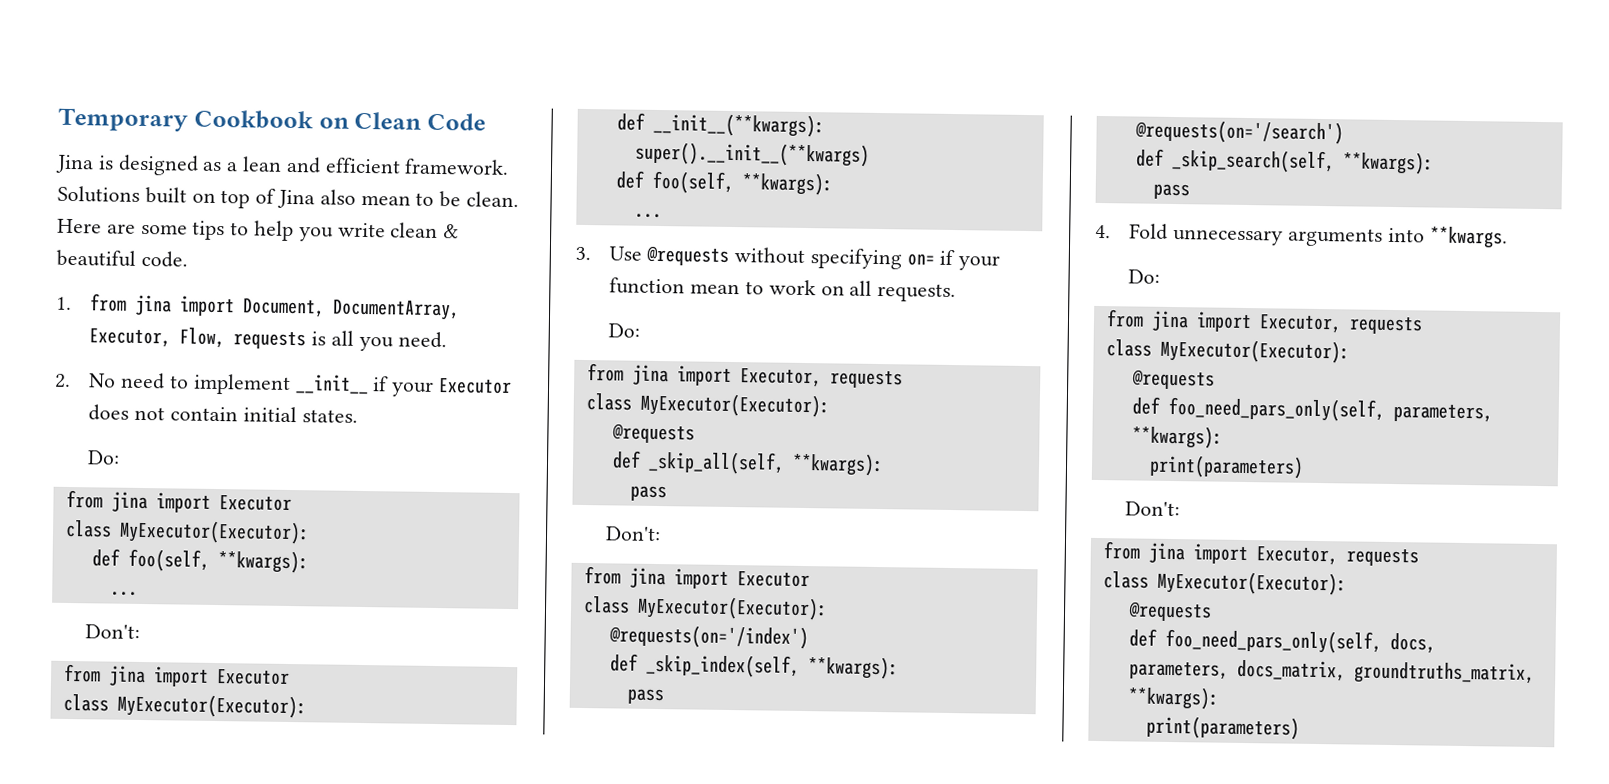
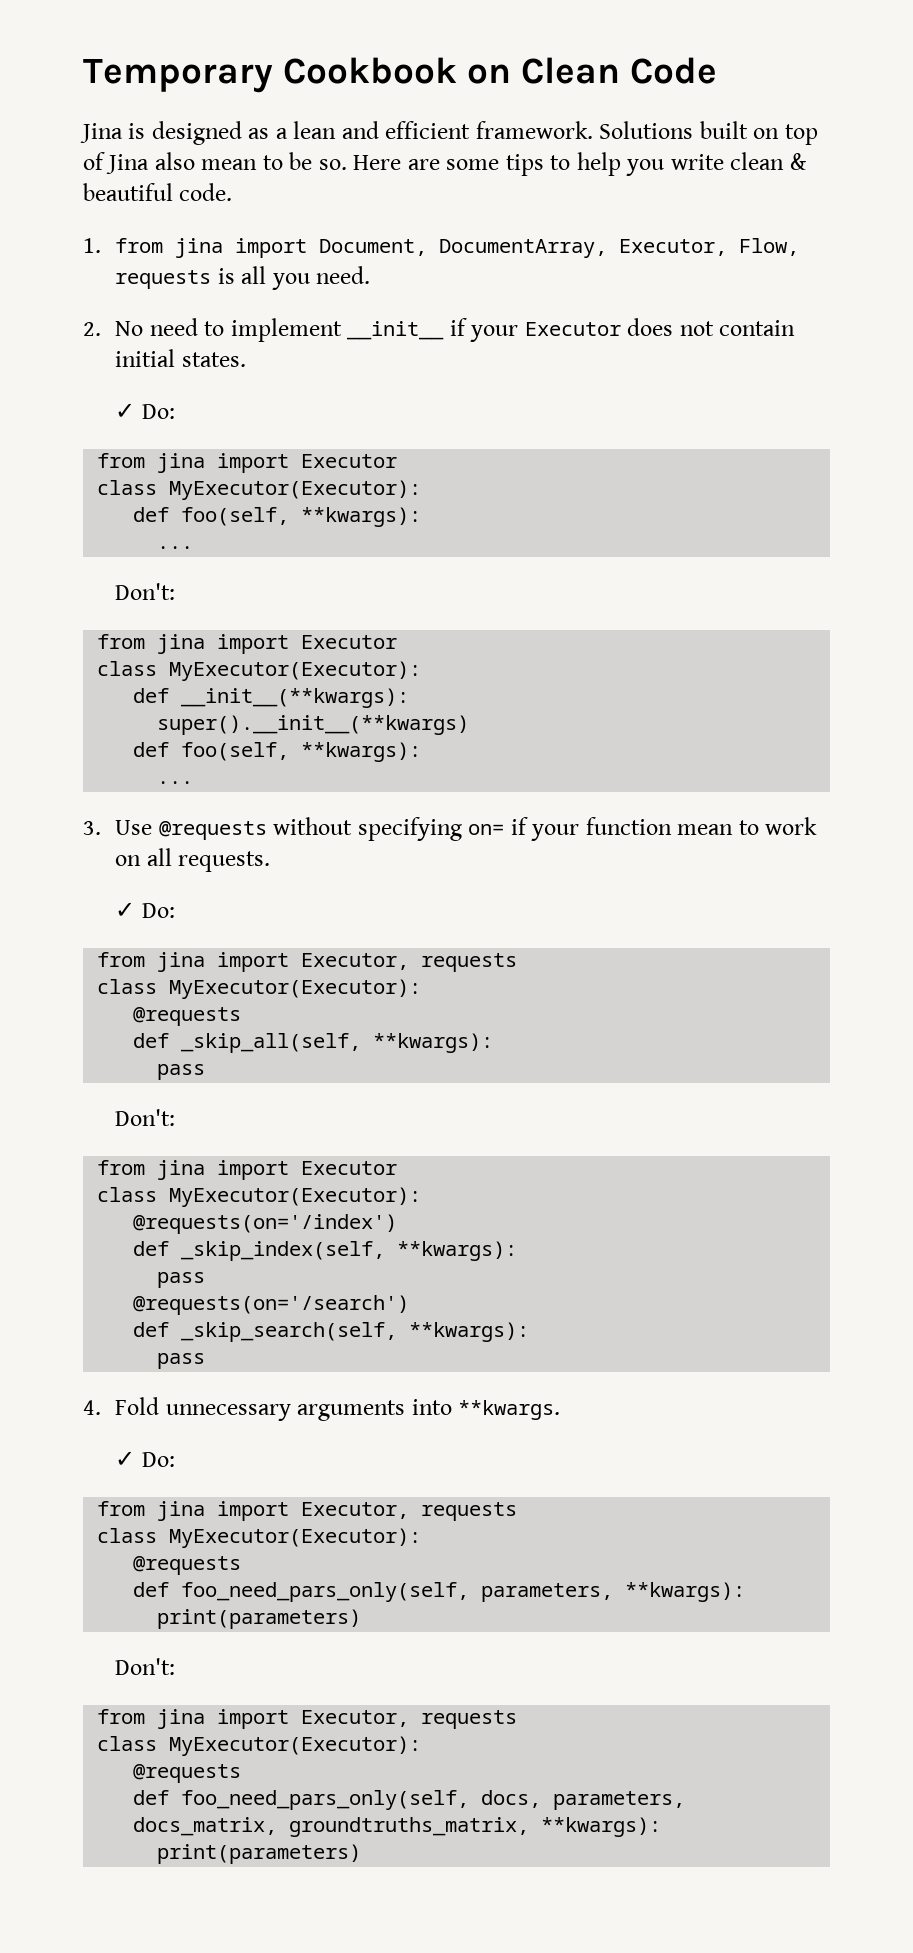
[466,191,520,208] clean. -> [318,159,347,170] so.
(358, 416) none -> [115,403,136,419] ✓
(957, 292) none -> [115,902,136,918] ✓
(1508, 237) none -> [115,1451,136,1467] ✓

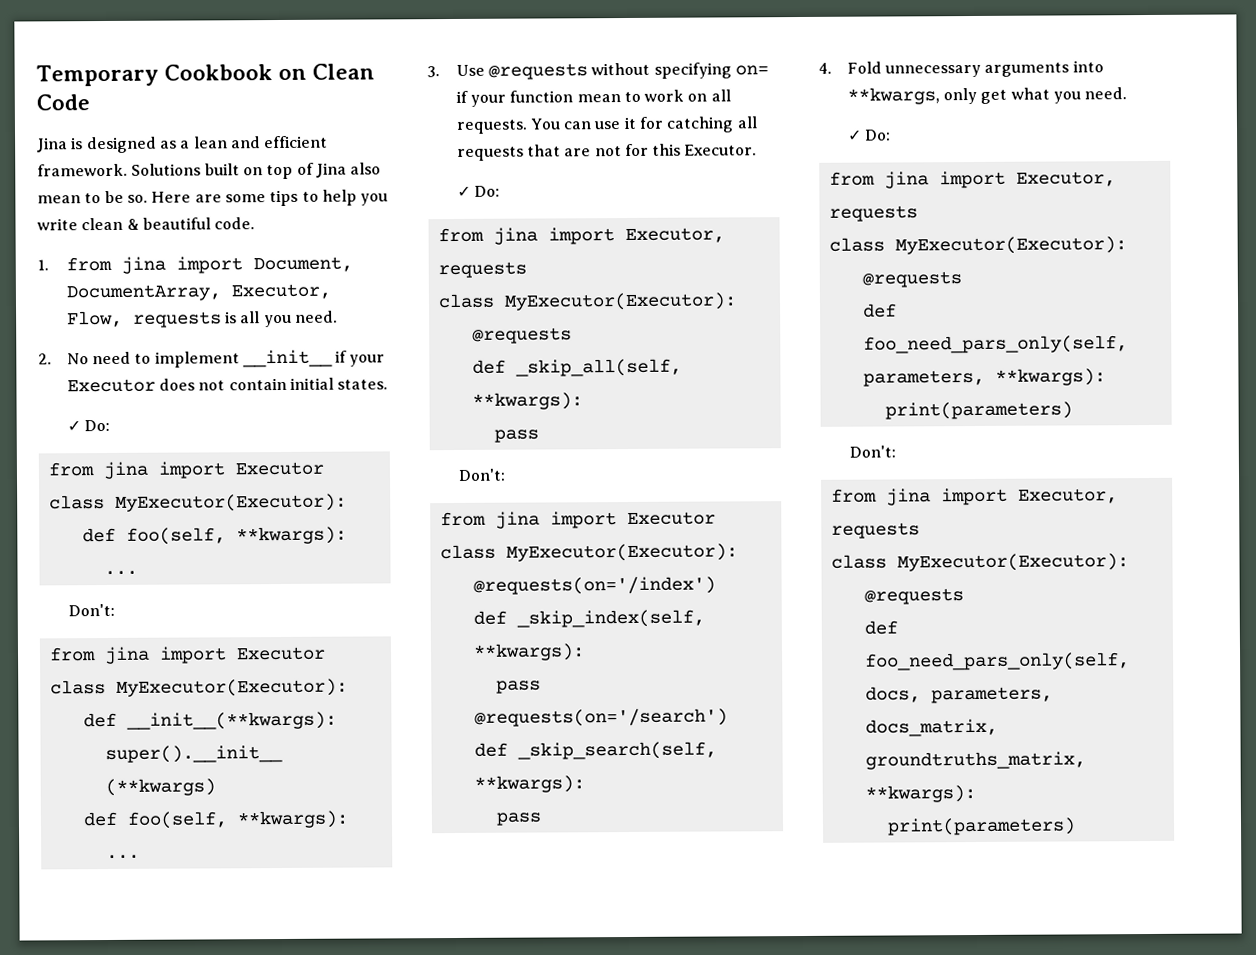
(271, 861) none -> [529,116,757,133] [456,143,758,161] You can use it for catching all requests that are not for this Executor.
[458,1400,561,1420] **kwargs. -> [846,87,1128,105] **kwargs, only get what you need.

